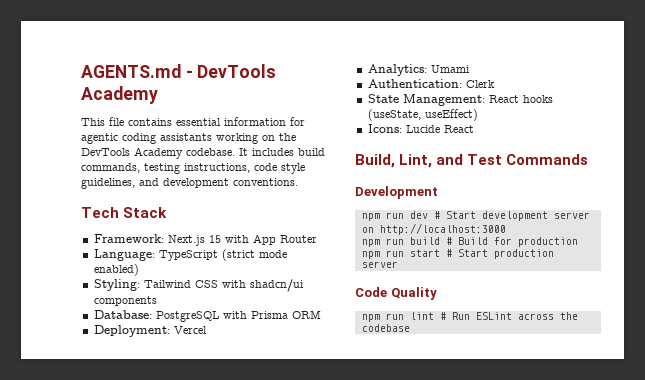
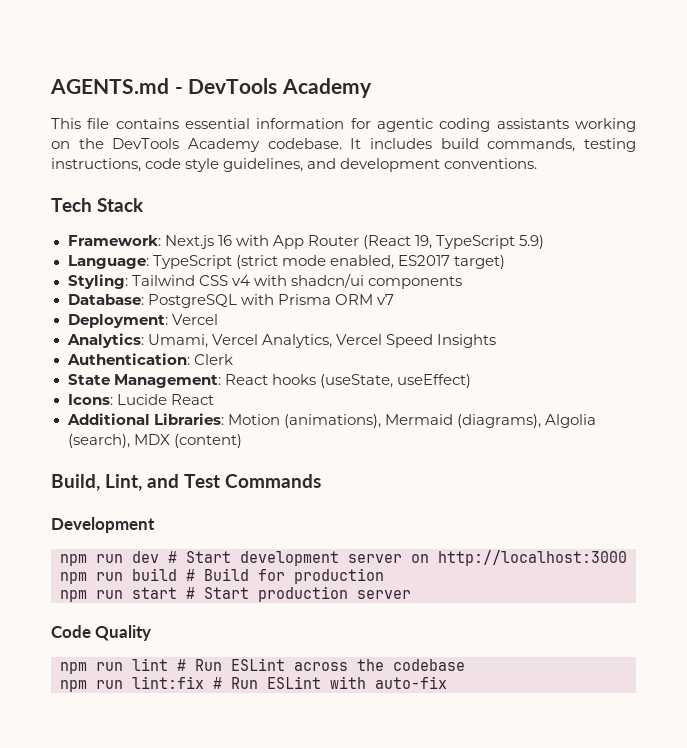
[208,235,221,243] 15 -> [217,235,232,246] 16
(317, 239) none -> [362,235,544,249] (React 19, TypeScript 5.9)
[93,264,139,276] enabled) -> [329,255,505,269] enabled, ES2017 target)
(218, 284) none -> [231,275,250,286] v4
(321, 314) none -> [376,294,394,305] v7
[430,65,470,73] Umami -> [147,334,496,348] Umami, Vercel Analytics, Vercel Speed Insights
(474, 129) none -> [66,413,596,428] [67,434,242,448] // Additional Libraries: Motion (animations), Mermaid (diagrams), Algolia (search), MDX (content)
(410, 328) none -> [60,676,447,692] // npm run lint:fix # Run ESLint with auto-fix

